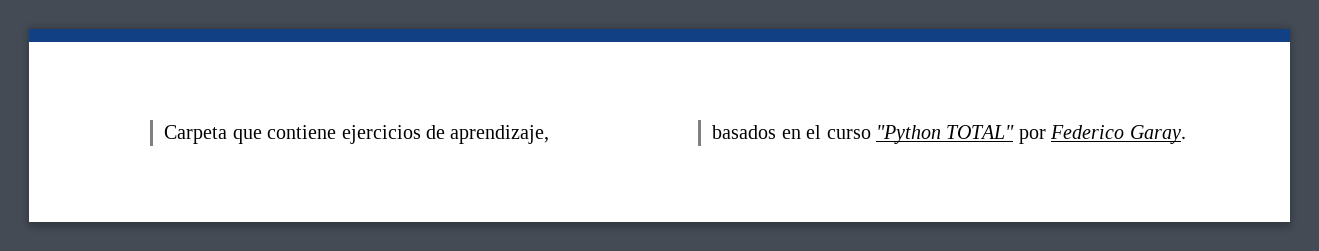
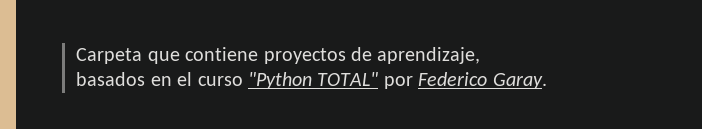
[341,125,421,144] ejercicios -> [263,48,346,64] proyectos

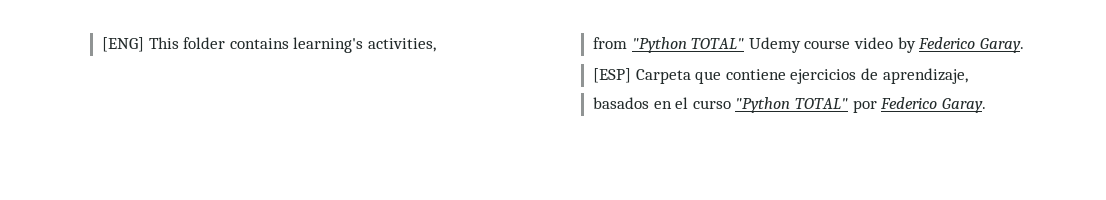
(76, 56) none -> [102,37,436,53] [593,37,1024,53] [593,68,632,83] [ENG] This folder contains learning's activities, // from "Python TOTAL" Udemy course video by Federico Garay. // [ESP]
[263,48,346,64] proyectos -> [790,69,857,84] ejercicios

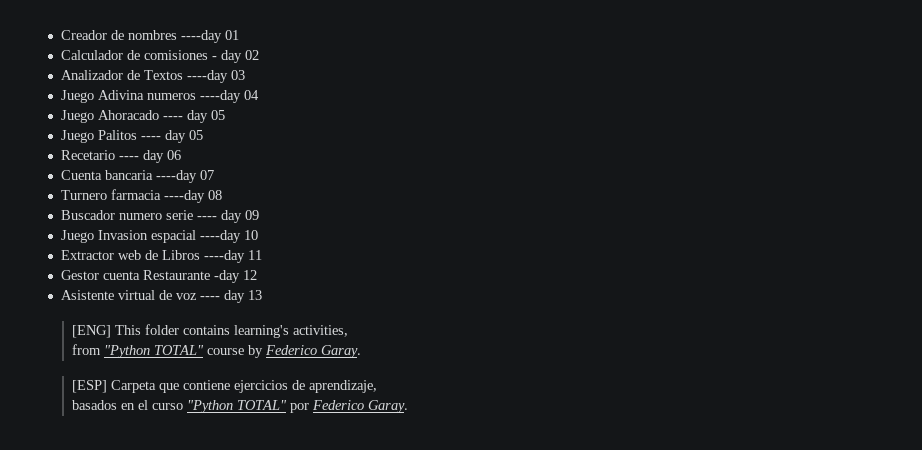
(102, 44) none -> [60,30,239,43] [60,50,259,63] [60,70,245,83] [60,90,259,103] [60,110,225,123] [60,130,203,143] [60,150,181,163] [60,170,214,183] [60,189,222,203] [60,210,259,223] [60,230,258,243] [60,250,262,263] [60,270,257,283] [60,290,262,303] Creador de nombres ----day 01 // Calculador de comisiones - day 02 // Analizador de Textos ----day 03 // Juego Adivina numeros ----day 04 // Juego Ahoracado ---- day 05 // Juego Palitos ---- day 05 // Recetario ---- day 06 // Cuenta bancaria ----day 07 // Turnero farmacia ----day 08 // Buscador numero serie ---- day 09 // Juego Invasion espacial ----day 10 // Extractor web de Libros ----day 11 // Gestor cuenta Restaurante -day 12 // Asistente virtual de voz ---- day 13 //
[748,37,893,53] Udemy course video -> [206,348,244,355] course

